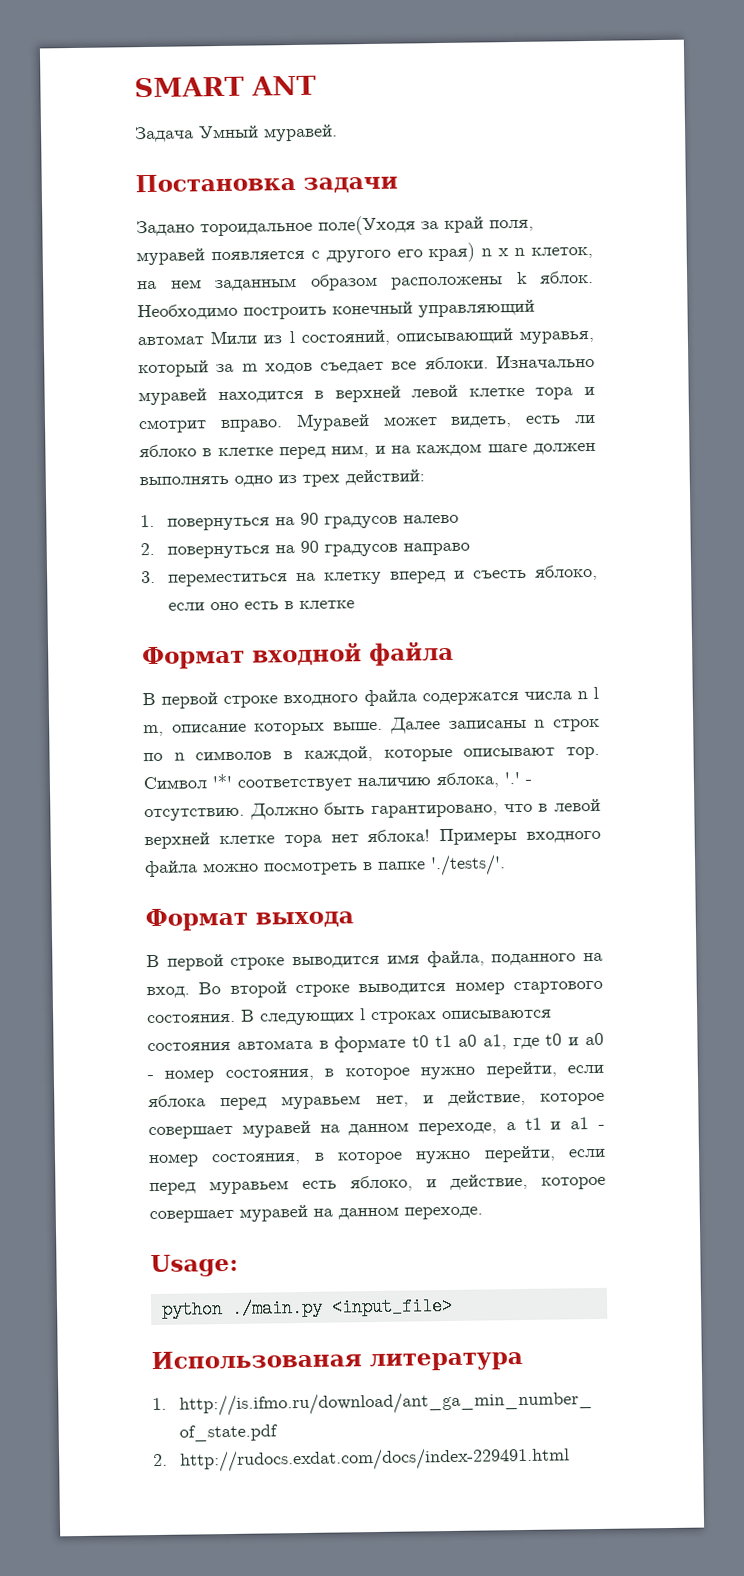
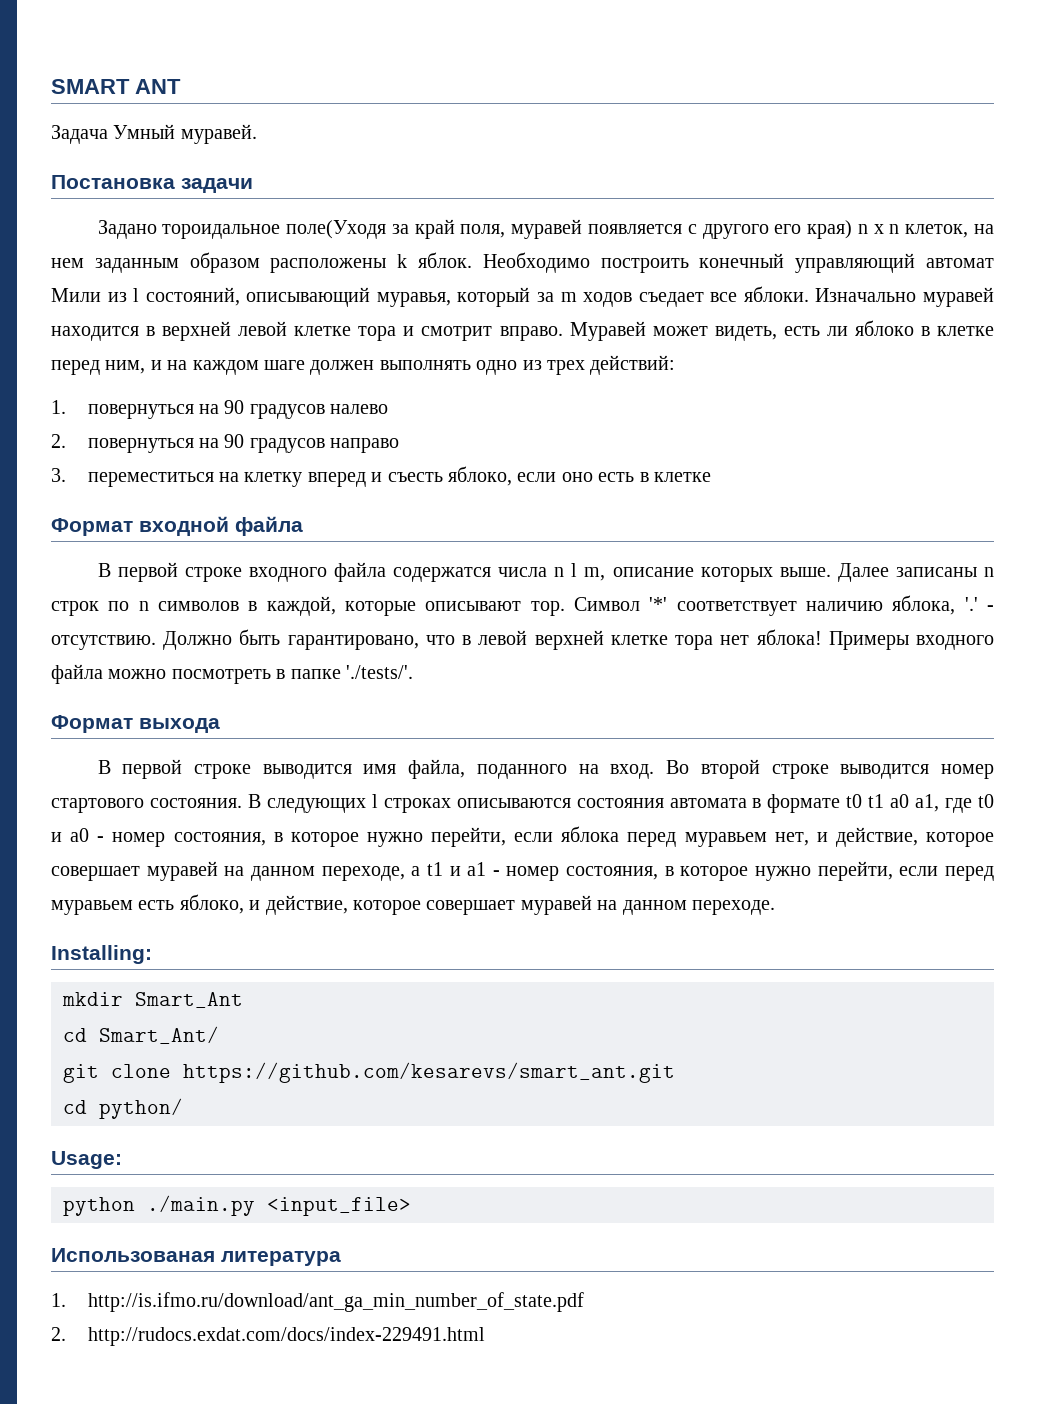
(483, 1213) none -> [51,945,152,964] [62,992,243,1008] [63,1026,219,1044] [63,1062,675,1083] [63,1098,183,1119] // Installing: // mkdir Smart_Ant // cd Smart_Ant/ // git clone https://github.com/kesarevs/smart_ant.git // cd python/

